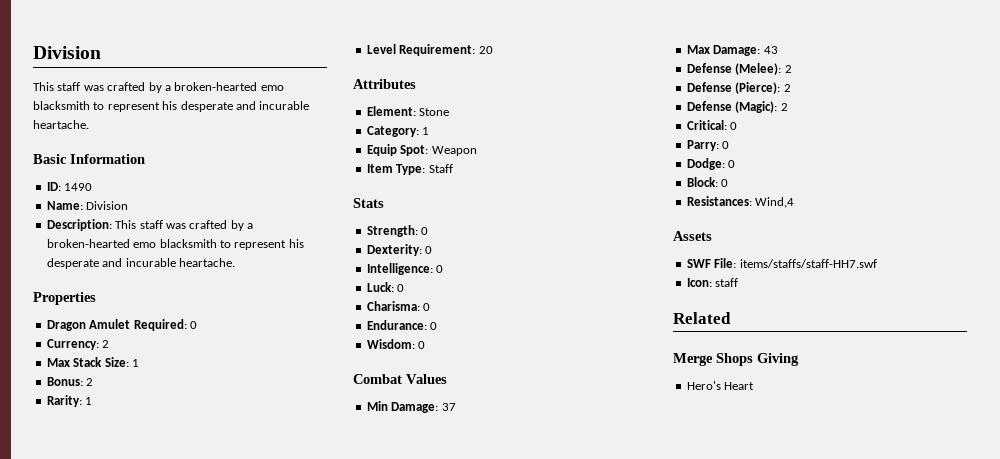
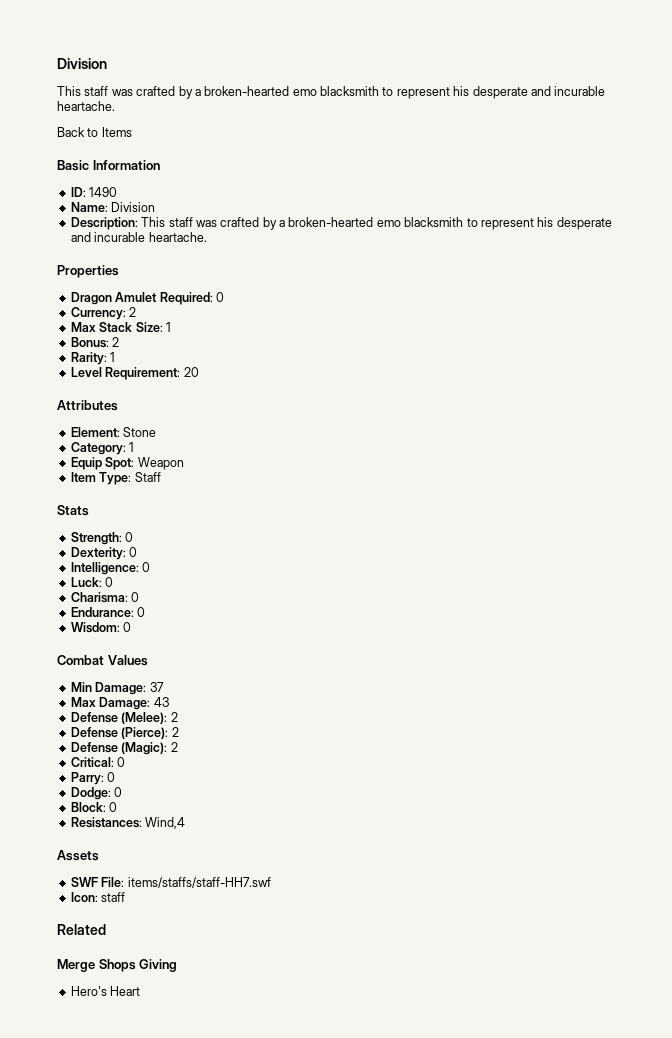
(89, 124) none -> [57,127,132,137] // Back to Items

